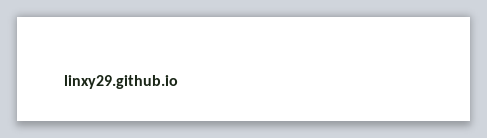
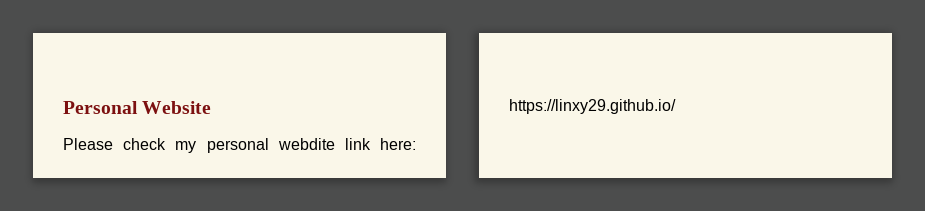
[64,75,178,89] linxy29.github.io -> [63,101,212,114] [63,138,416,153] [509,99,676,114] Personal Website // Please check my personal webdite link here: https://linxy29.github.io/

